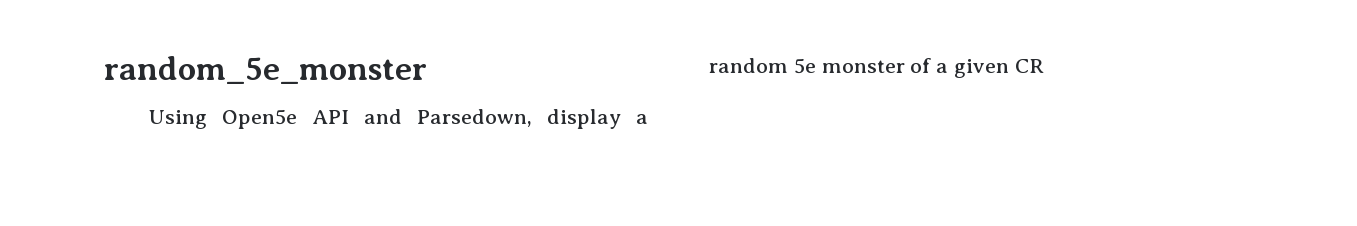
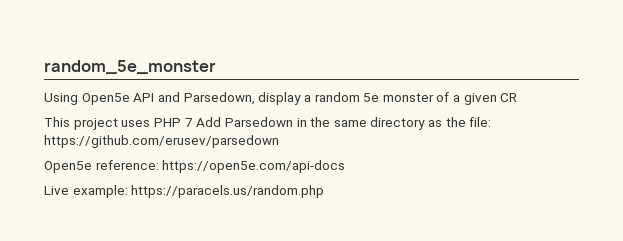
(1044, 66) none -> [44,117,492,130] [44,135,279,148] [44,160,346,173] [44,185,325,198] // This project uses PHP 7 Add Parsedown in the same directory as the file: https://github.com/erusev/parsedown // Open5e reference: https://open5e.com/api-docs // Live example: https://paracels.us/random.php

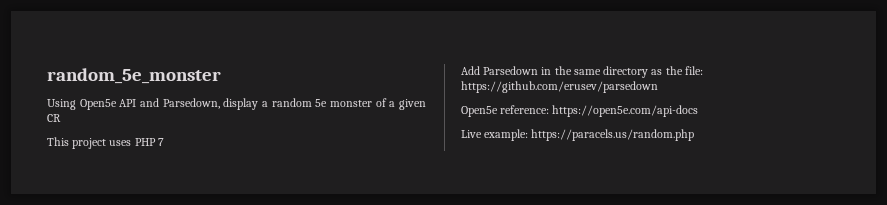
(193, 122) none -> (164, 142) //

